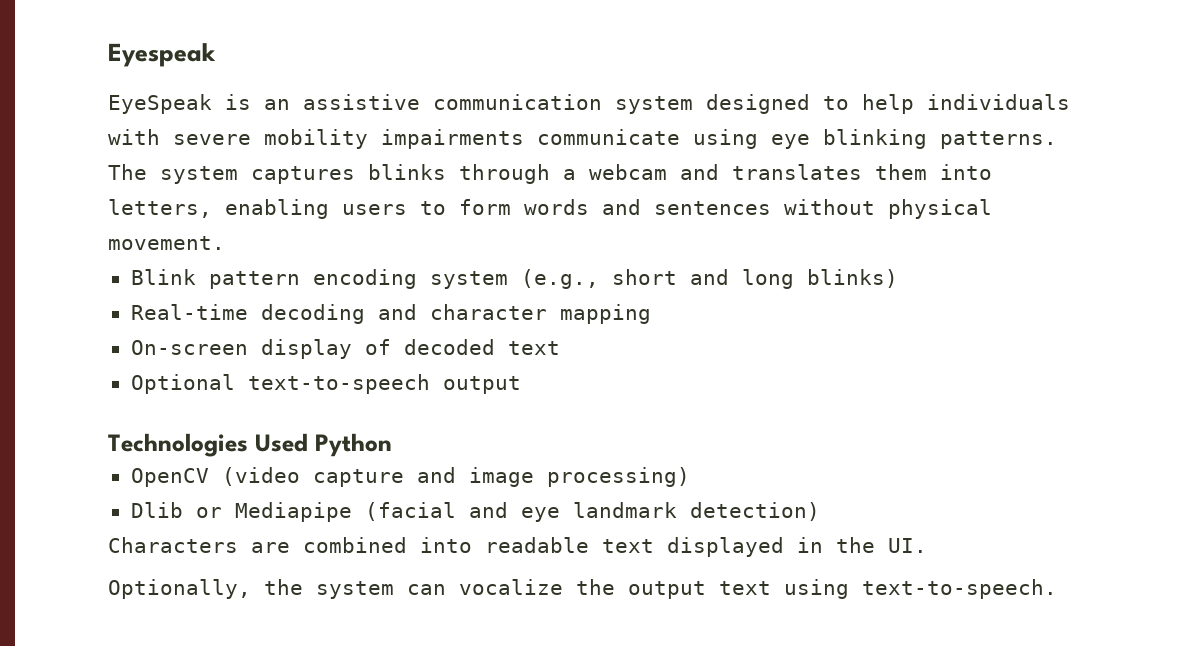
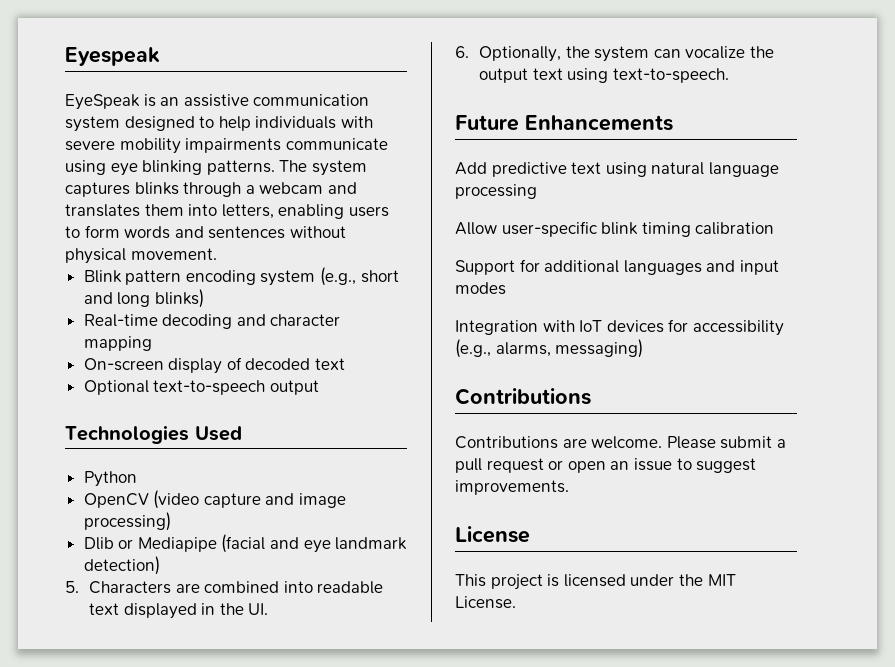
(308, 442) none -> (242, 433) //
(820, 511) none -> [65,581,79,593] 5.
(927, 545) none -> [455,46,469,58] 6.
(1057, 589) none -> [455,115,673,131] [455,162,779,177] [455,184,537,199] [455,221,775,237] [455,259,779,275] [455,282,506,295] [455,319,784,336] [455,339,644,358] [455,388,591,405] [455,436,786,449] [455,458,757,473] [455,480,569,495] [455,526,530,543] [455,574,736,590] [455,596,516,609] // Future Enhancements // Add predictive text using natural language processing // Allow user-specific blink timing calibration // Support for additional languages and input modes // Integration with IoT devices for accessibility (e.g., alarms, messaging) // Contributions // Contributions are welcome. Please submit a pull request or open an issue to suggest improvements. // License // This project is licensed under the MIT License.

